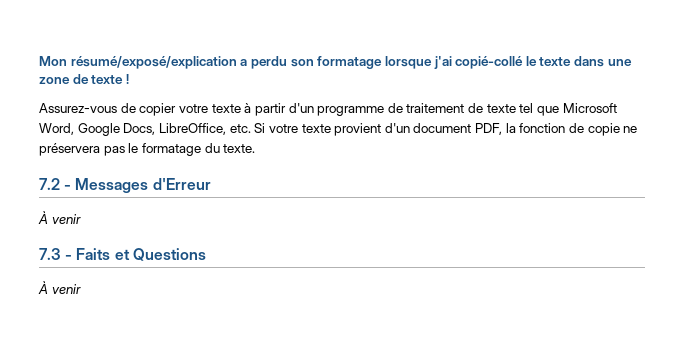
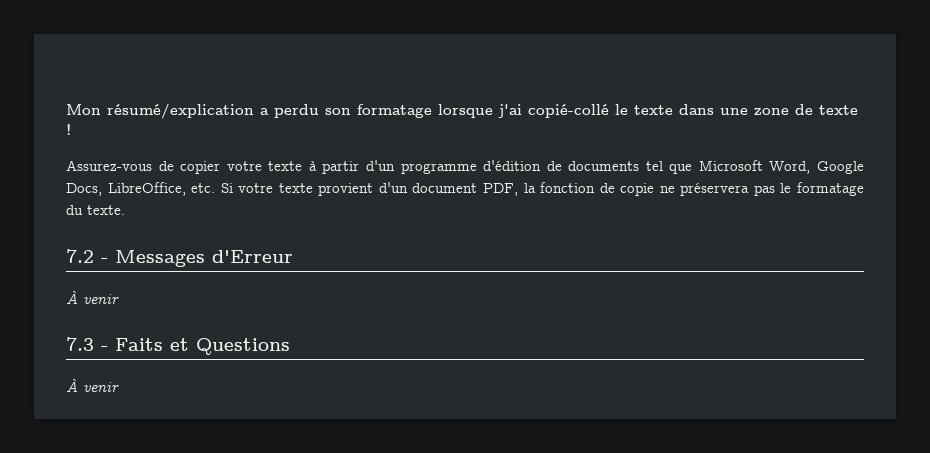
[70,56,237,69] résumé/exposé/explication -> [107,104,254,119] résumé/explication
[387,103,516,113] de traitement de texte -> [483,160,640,171] d'édition de documents

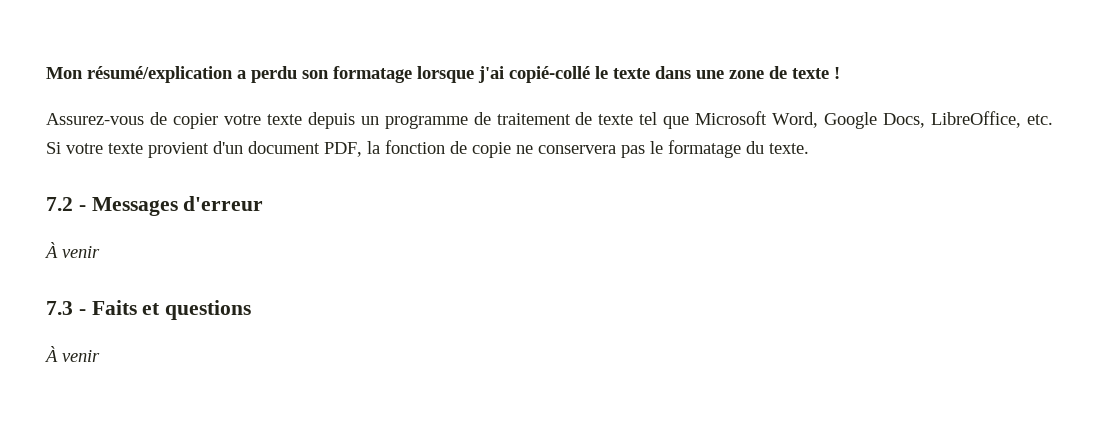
[308,160,640,174] à partir d'un programme d'édition de documents -> [307,112,634,129] depuis un programme de traitement de texte
[680,183,750,196] préservera -> [538,145,616,154] conservera
[212,250,293,263] d'Erreur -> [183,196,264,211] d'erreur
[196,338,290,355] Questions -> [165,300,252,320] questions

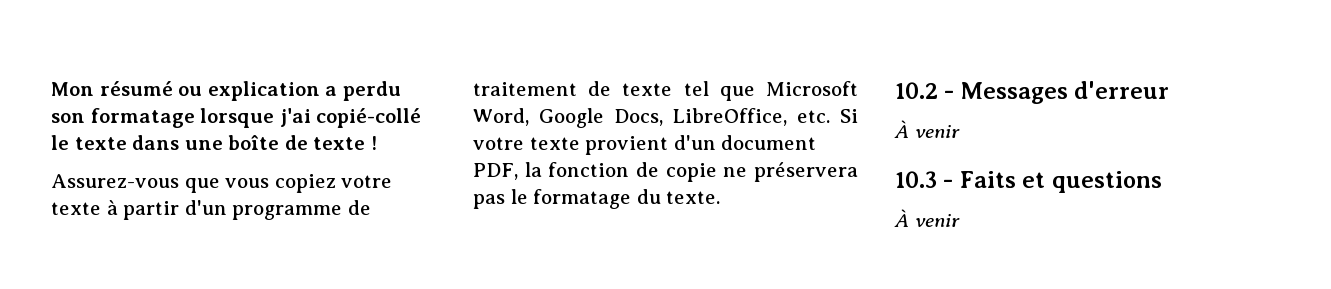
[87,66,233,83] résumé/explication -> [99,81,320,101] résumé ou explication
[729,70,764,79] zone -> [228,135,280,150] boîte
[149,112,379,129] de copier votre texte depuis un -> [184,174,393,193] [51,200,227,220] que vous copiez votre texte à partir d'un
[538,145,616,154] conservera -> [754,162,858,182] préservera
[46,197,73,211] 7.2 -> [895,82,938,99] 10.2
[46,301,73,315] 7.3 -> [895,171,937,188] 10.3

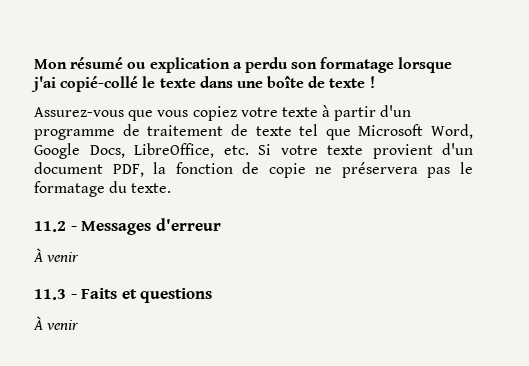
[895,82,938,99] 10.2 -> [34,221,66,232] 11.2
[895,171,937,188] 10.3 -> [34,289,66,300] 11.3

